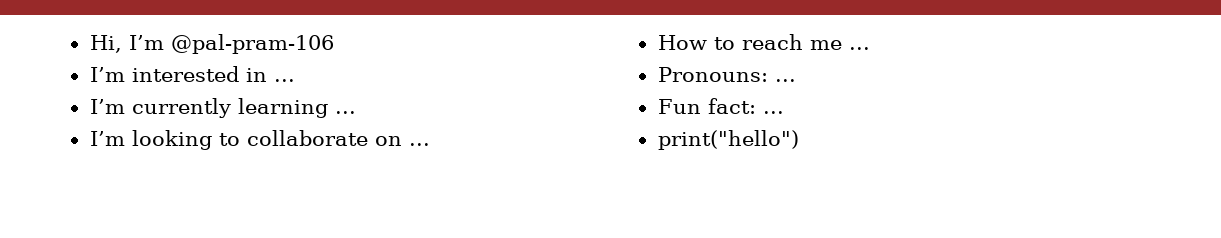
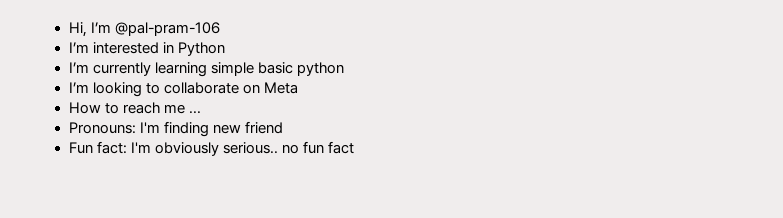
[273,79,295,82] ... -> [177,42,225,56] Python
[334,111,356,114] ... -> [210,62,344,76] simple basic python
[408,143,430,146] ... -> [263,82,298,94] Meta
[774,79,796,82] [657,98,784,114] [657,130,799,150] ... // Fun fact: ... // print("hello") -> [139,121,283,137] [68,141,354,156] I'm finding new friend // Fun fact: I'm obviously serious.. no fun fact

